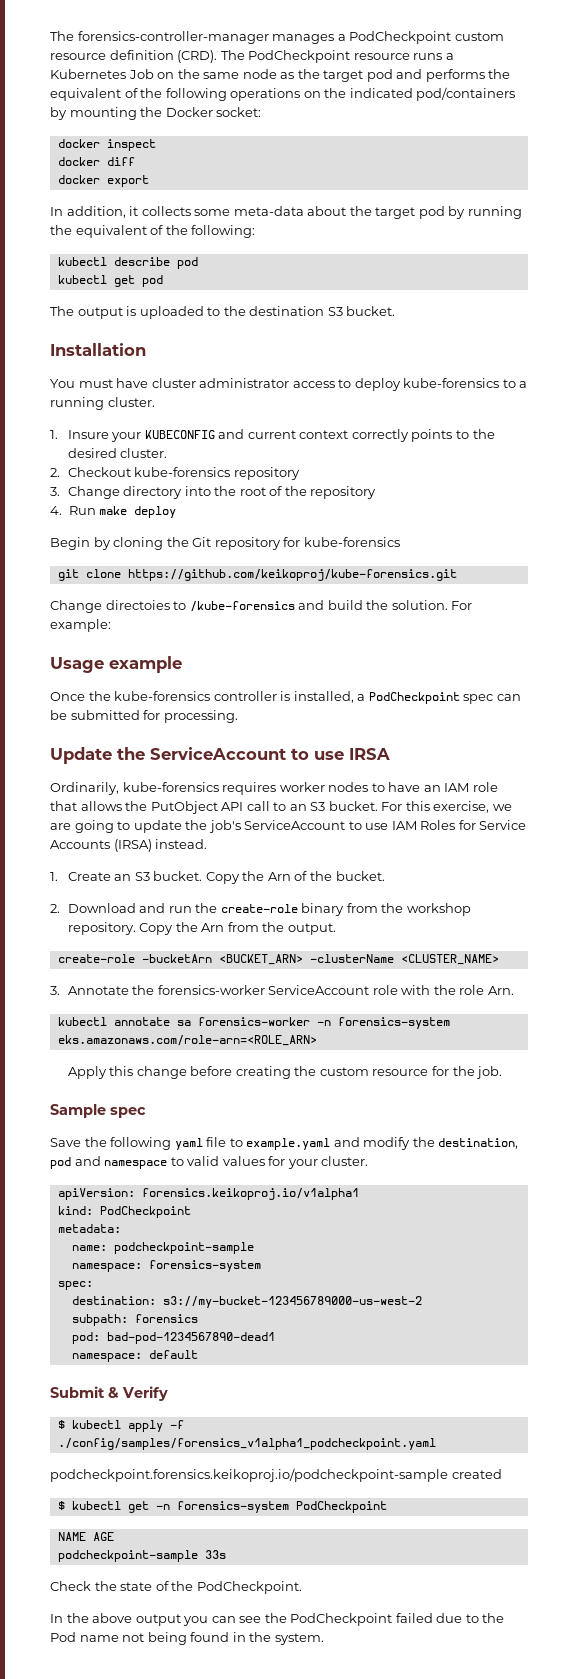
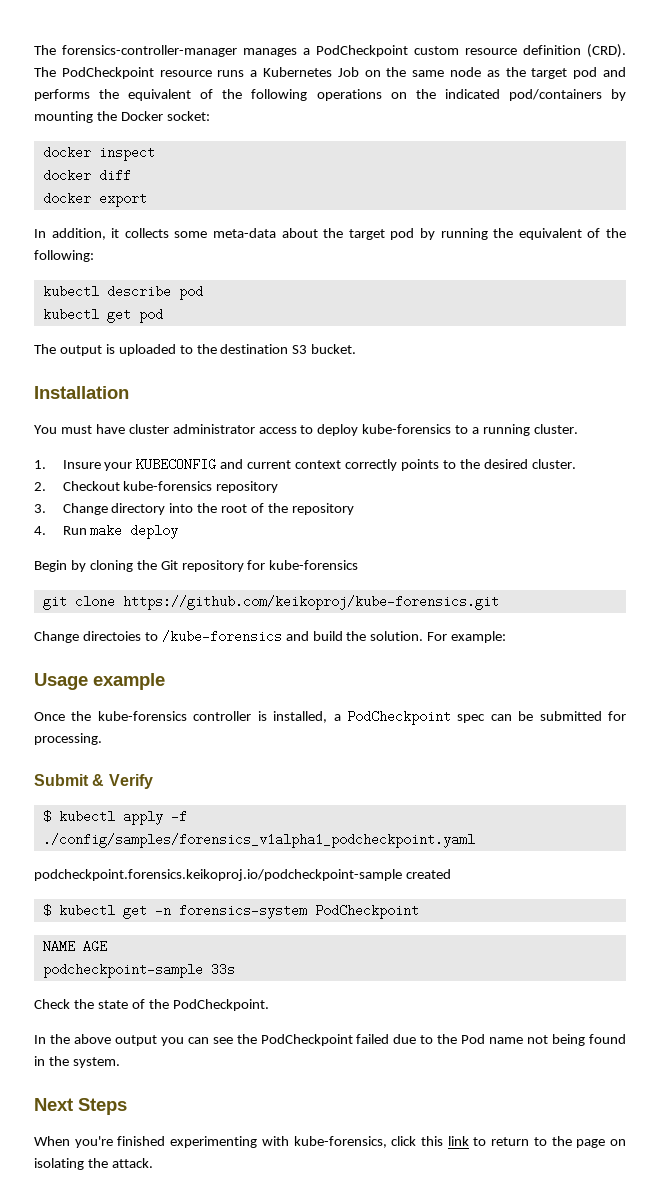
[50,747,390,764] [50,782,498,795] [50,801,512,814] [50,820,527,833] [50,839,208,852] [50,871,385,884] [50,903,471,916] [67,922,336,935] [57,954,499,965] [50,985,514,995] [57,1017,450,1029] [57,1035,317,1046] [67,1066,503,1079] [50,1104,146,1118] [50,1137,519,1150] [50,1156,369,1169] [57,1188,359,1200] [57,1206,191,1218] [57,1224,121,1233] [71,1242,254,1254] [71,1260,261,1272] [57,1280,93,1290] [71,1296,422,1308] [71,1314,198,1326] [71,1332,275,1344] [71,1350,198,1362] // Update the ServiceAccount to use IRSA // Ordinarily, kube-forensics requires worker nodes to have an IAM role that allows the PutObject API call to an S3 bucket. For this exercise, we are going to update the job's ServiceAccount to use IAM Roles for Service Accounts (IRSA) instead. // 1. Create an S3 bucket. Copy the Arn of the bucket. // 2. Download and run the create-role binary from the workshop repository. Copy the Arn from the output. // create-role -bucketArn <BUCKET_ARN> -clusterName <CLUSTER_NAME> // 3. Annotate the forensics-worker ServiceAccount role with the role Arn. // kubectl annotate sa forensics-worker -n forensics-system eks.amazonaws.com/role-arn=<ROLE_ARN> // Apply this change before creating the custom resource for the job. // Sample spec // Save the following yaml file to example.yaml and modify the destination, pod and namespace to valid values for your cluster. // apiVersion: forensics.keikoproj.io/v1alpha1 // kind: PodCheckpoint // metadata: // name: podcheckpoint-sample // namespace: forensics-system // spec: // destination: s3://my-bucket-123456789000-us-west-2 // subpath: forensics // pod: bad-pod-1234567890-dead1 // namespace: default -> (102, 739) none
(324, 1639) none -> [34,1098,127,1115] [34,1136,626,1148] [34,1158,153,1170] // Next Steps // When you're finished experimenting with kube-forensics, click this link to return to the page on isolating the attack.

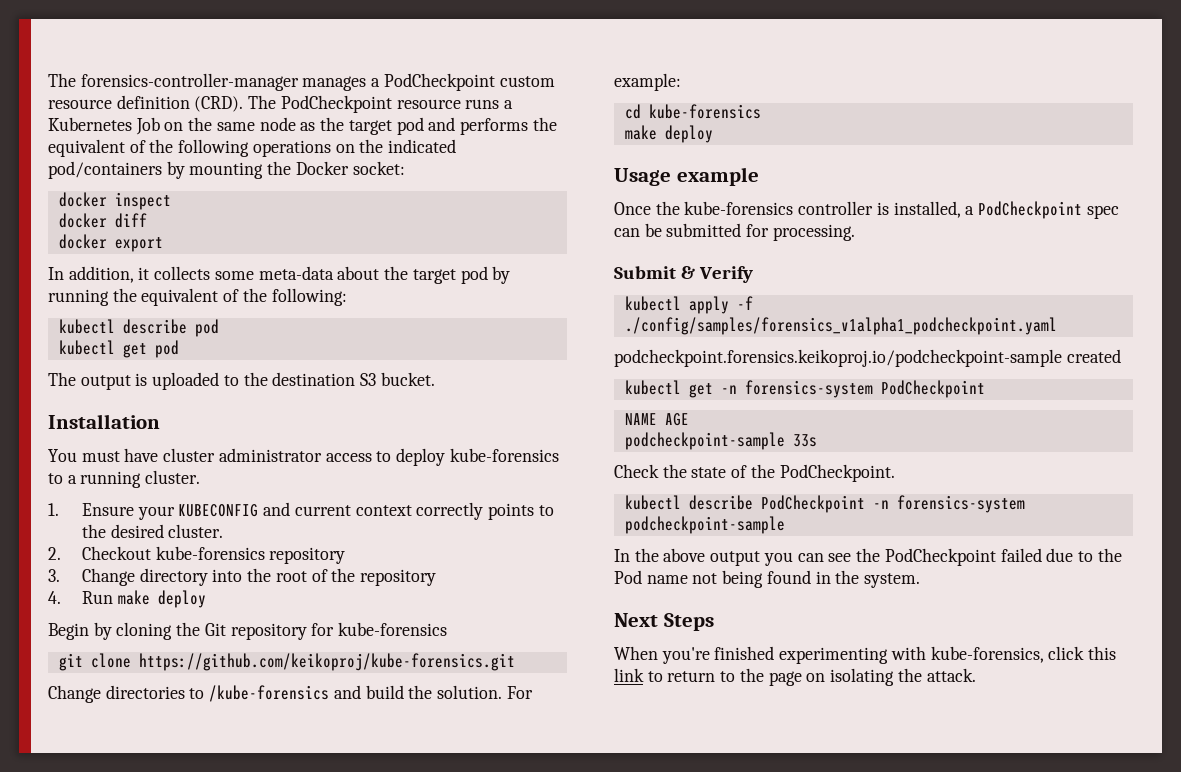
[62,460,101,469] Insure -> [82,503,135,516] Ensure
[82,631,141,641] directoies -> [105,685,185,699] directories
(507, 637) none -> [624,104,761,119] [624,125,713,143] // cd kube-forensics // make deploy
[42,810,51,823] $ -> (754, 274) none
[42,904,51,917] $ -> (1121, 356) none
(269, 1005) none -> [624,495,1025,513] [624,516,785,534] // kubectl describe PodCheckpoint -n forensics-system podcheckpoint-sample

